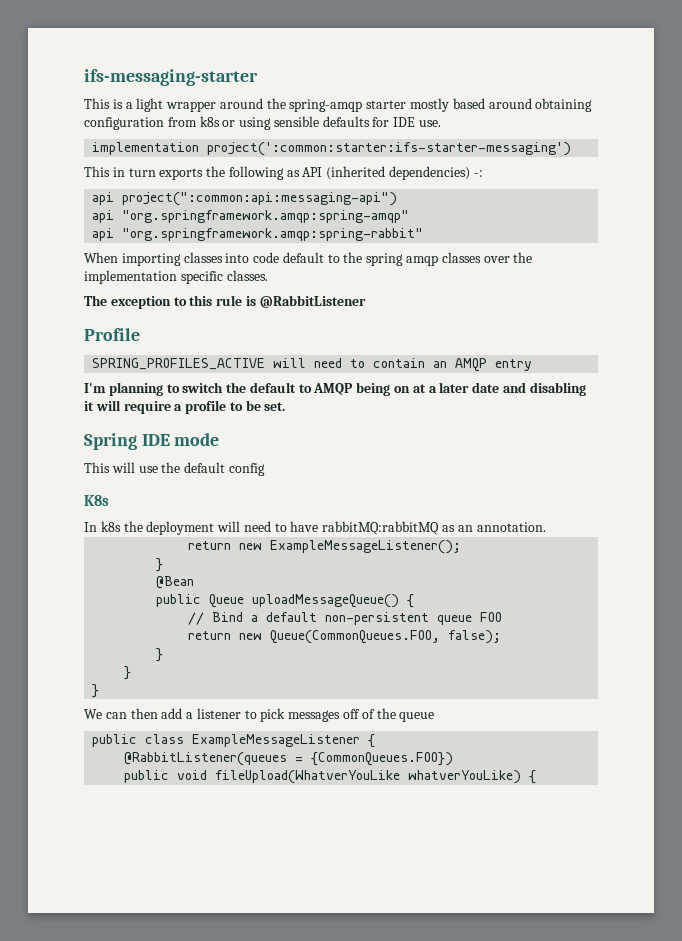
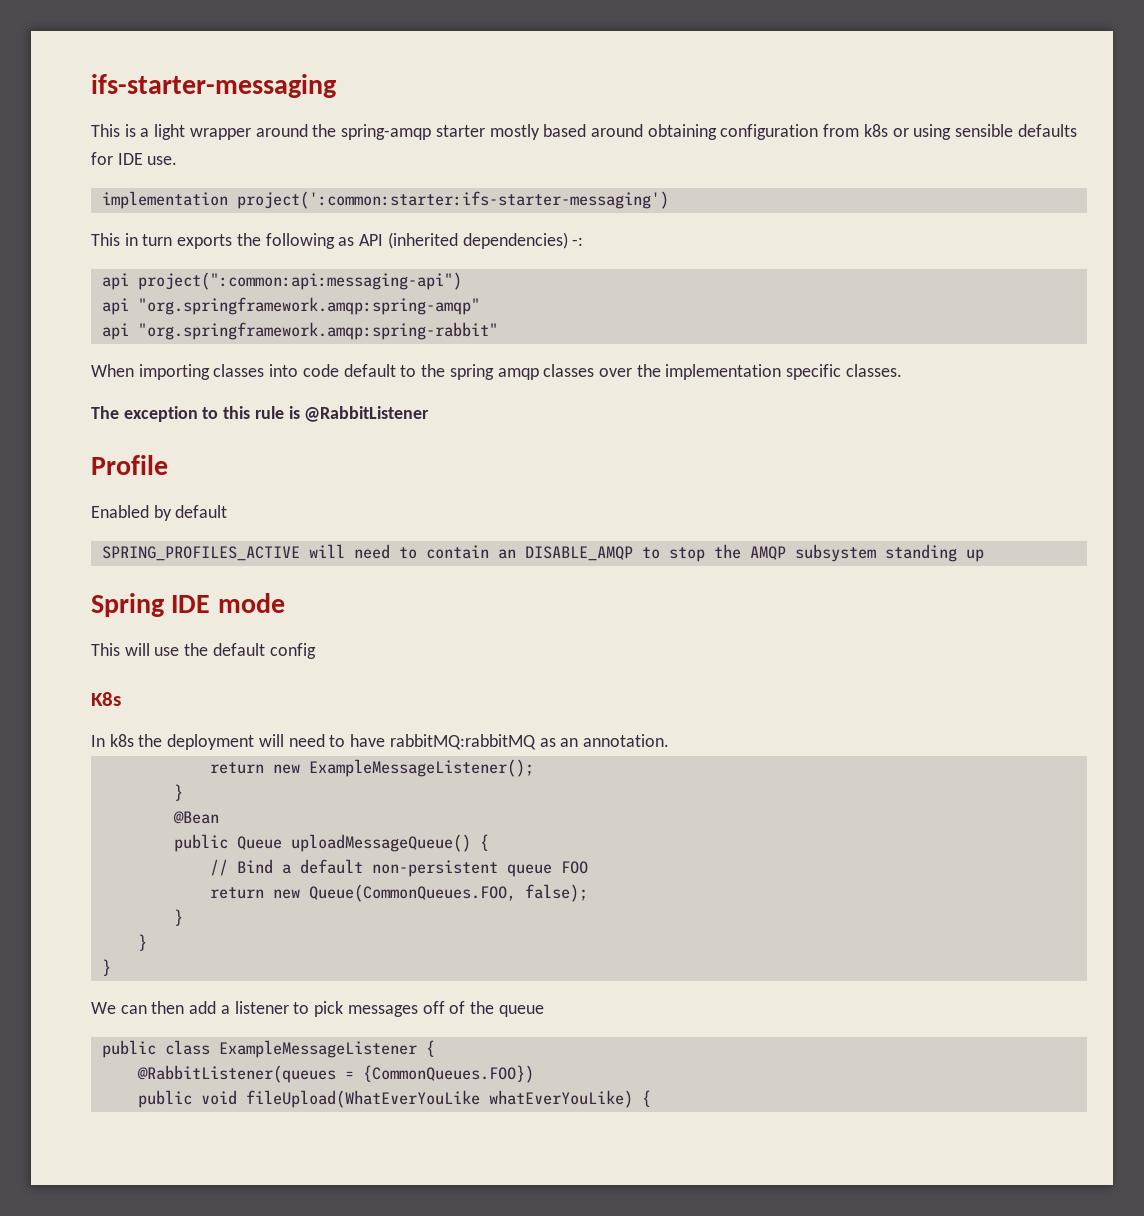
[84,69,258,86] ifs-messaging-starter -> [91,74,336,98] ifs-starter-messaging
(140, 334) none -> [91,505,228,521] // Enabled by default
[455,358,533,372] [84,382,586,396] [84,400,286,414] AMQP entry // I'm planning to switch the default to AMQP being on at a later date and disabling it will require a profile to be set. -> [524,544,984,562] DISABLE_AMQP to stop the AMQP subsystem standing up
[215,770,522,784] fileUpload(WhatverYouLike whatverYouLike) -> [245,1090,633,1108] fileUpload(WhatEverYouLike whatEverYouLike)

